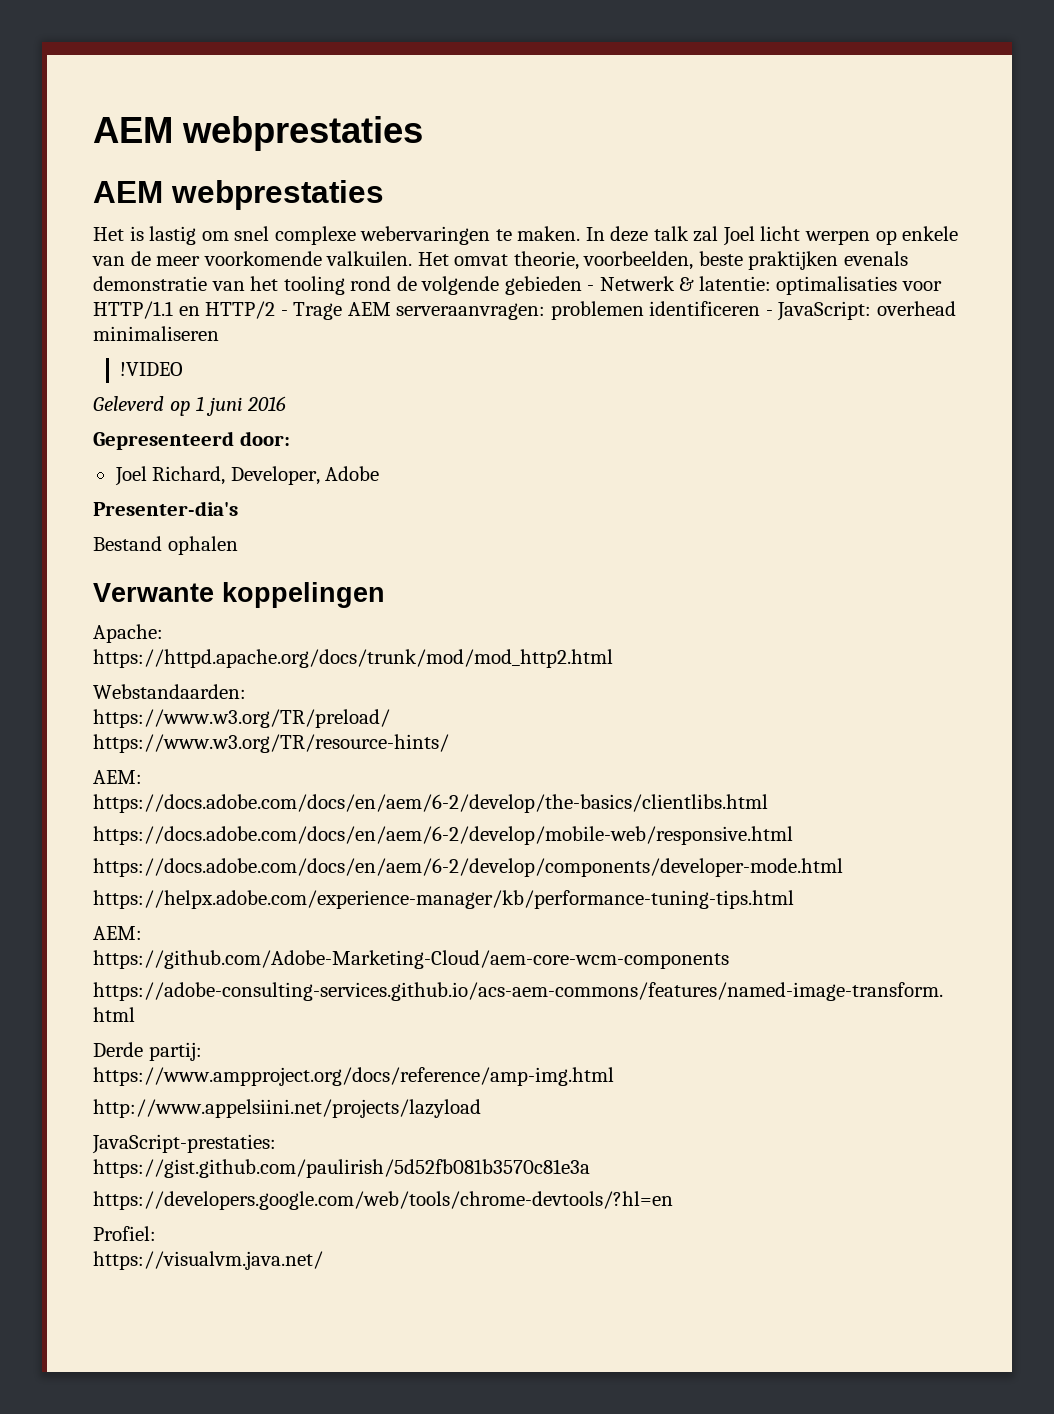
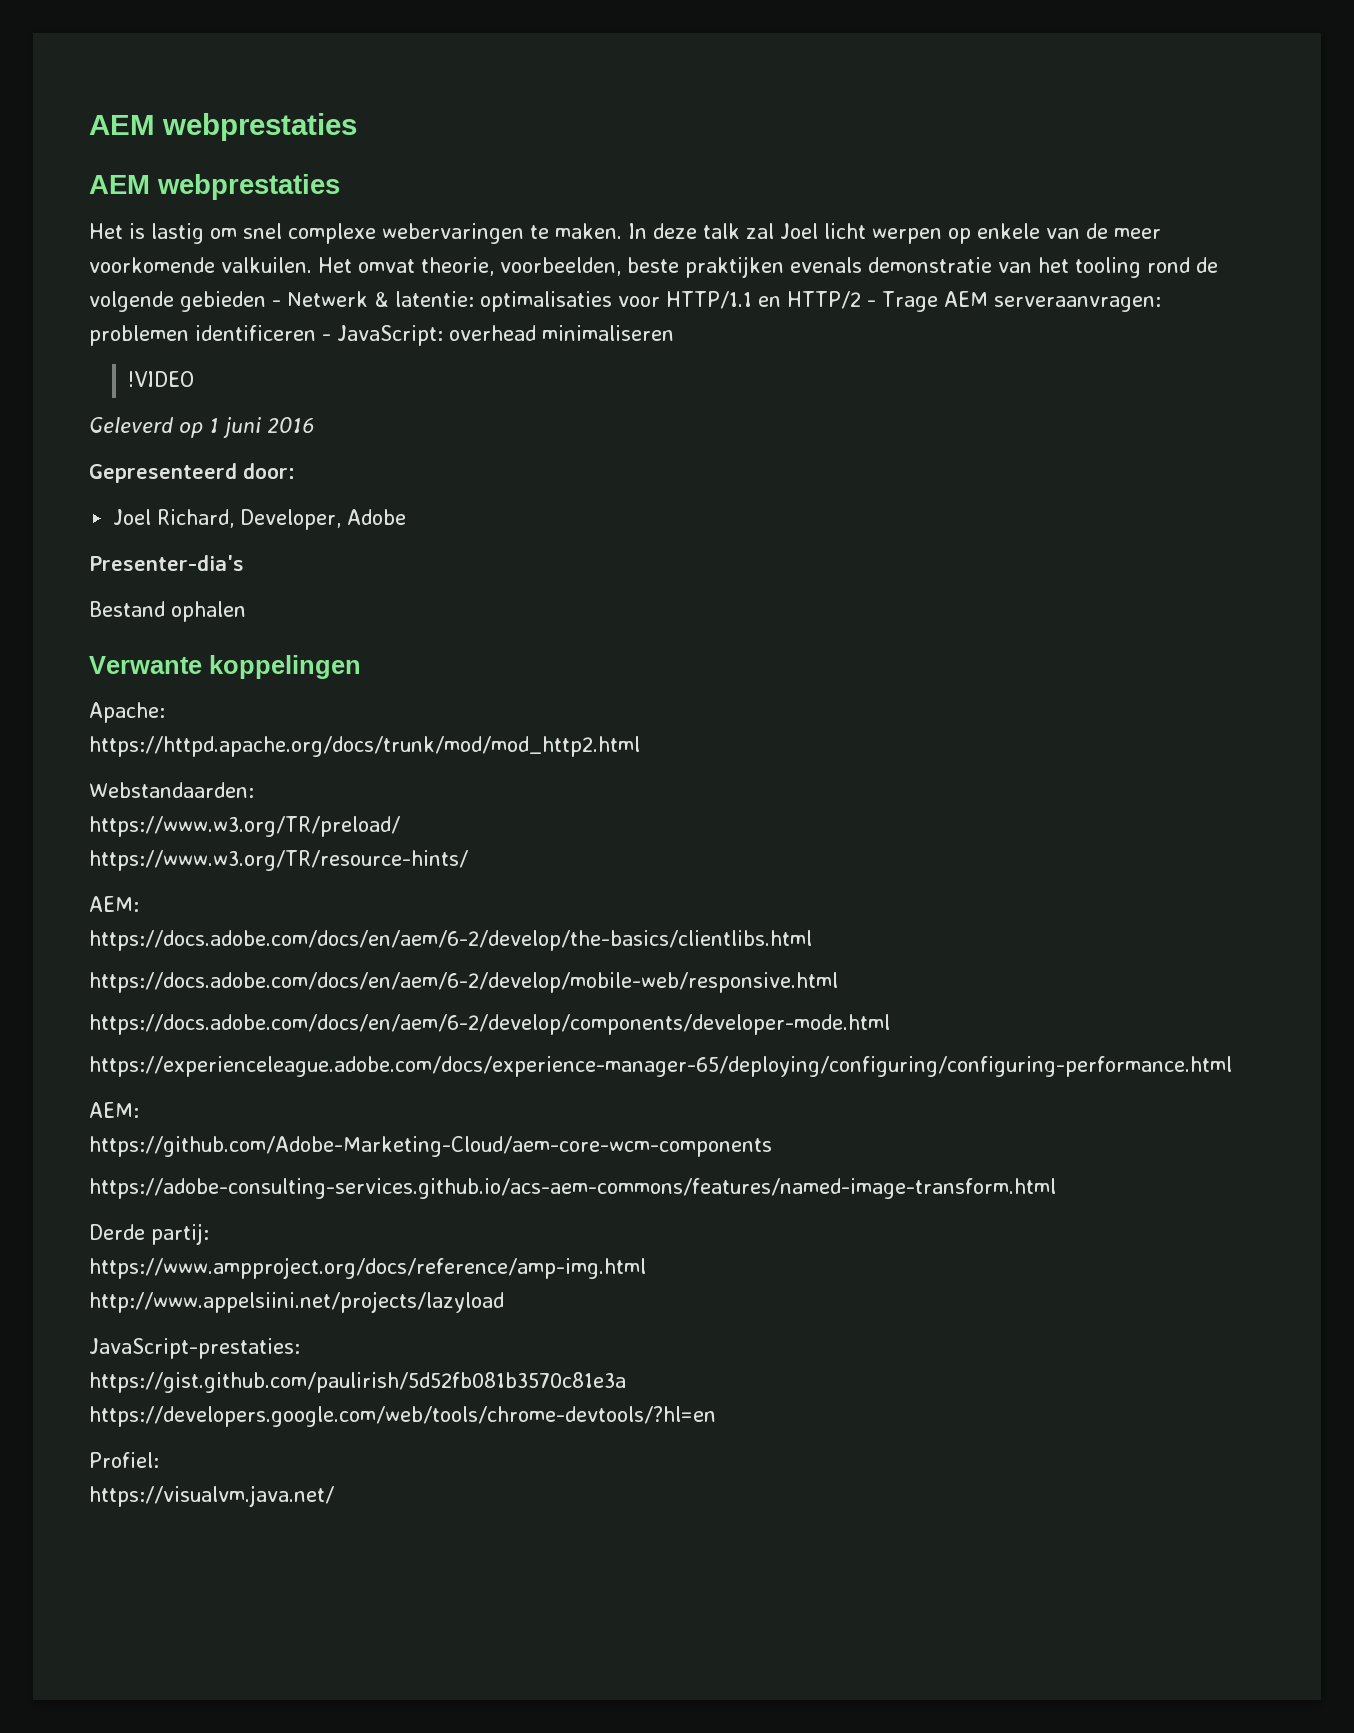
[93,890,794,909] https://helpx.adobe.com/experience-manager/kb/performance-tuning-tips.html -> [89,1056,1232,1077] https://experienceleague.adobe.com/docs/experience-manager-65/deploying/configuring/configuring-performance.html

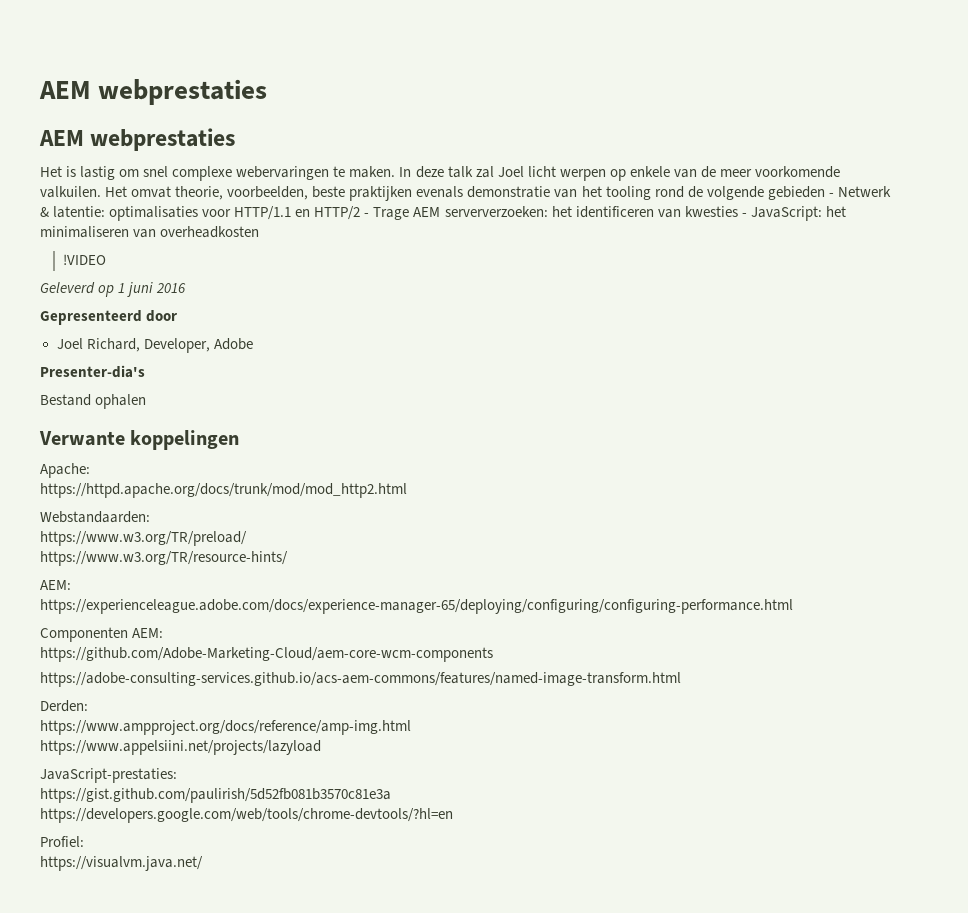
[993,296,1161,312] [89,325,316,346] serveraanvragen: problemen identificeren -> [444,206,738,218] serververzoeken: het identificeren van kwesties
[449,325,536,341] overhead -> [825,206,846,217] het
(674, 333) none -> [133,226,260,238] van overheadkosten
[243,463,295,479] door: -> [146,310,178,322] door
[89,930,812,951] [89,972,838,993] [89,1014,890,1035] // https://docs.adobe.com/docs/en/aem/6-2/develop/the-basics/clientlibs.html // https://docs.adobe.com/docs/en/aem/6-2/develop/mobile-web/responsive.html // https://docs.adobe.com/docs/en/aem/6-2/develop/components/developer-mode.html -> (71, 585) none
(1232, 1066) none -> [40,627,128,642] Componenten
[89,1223,209,1245] Derde partij: -> [40,700,88,712] Derden:
[89,1291,504,1313] http://www.appelsiini.net/projects/lazyload -> [40,740,321,755] https://www.appelsiini.net/projects/lazyload

